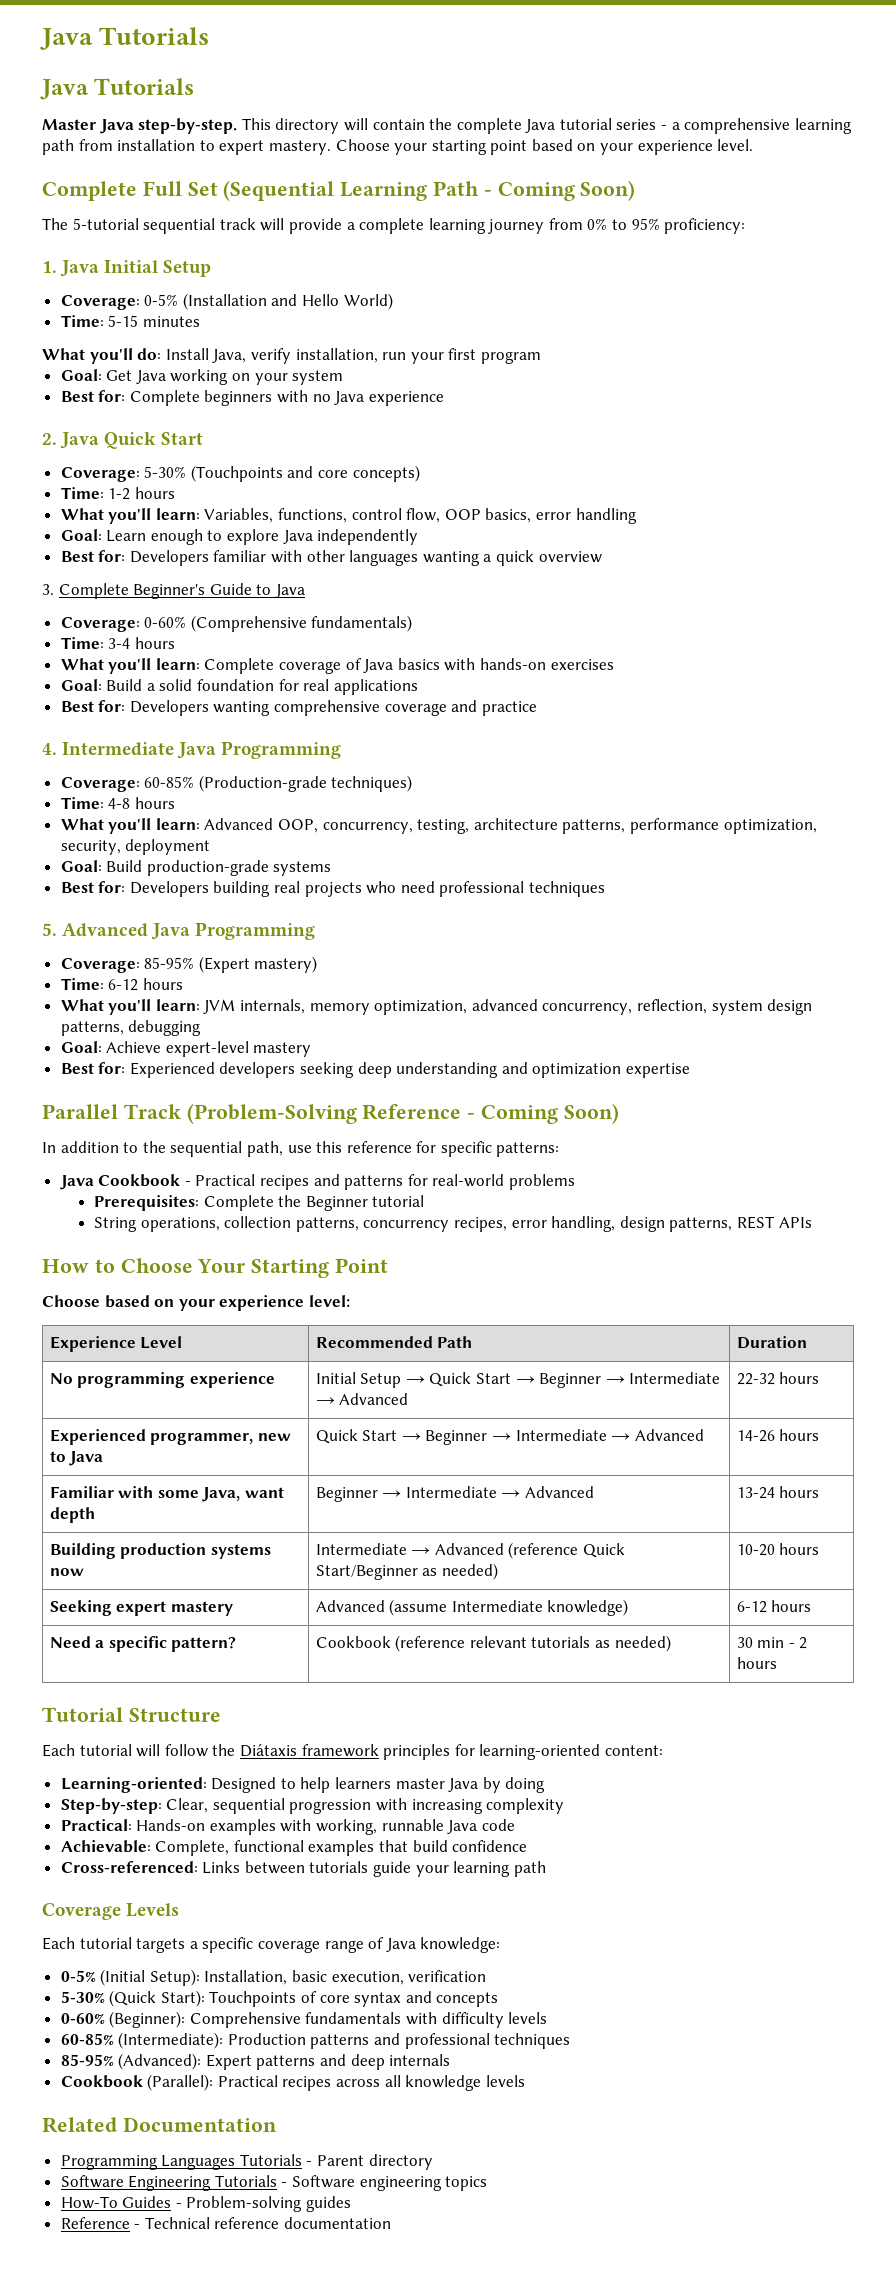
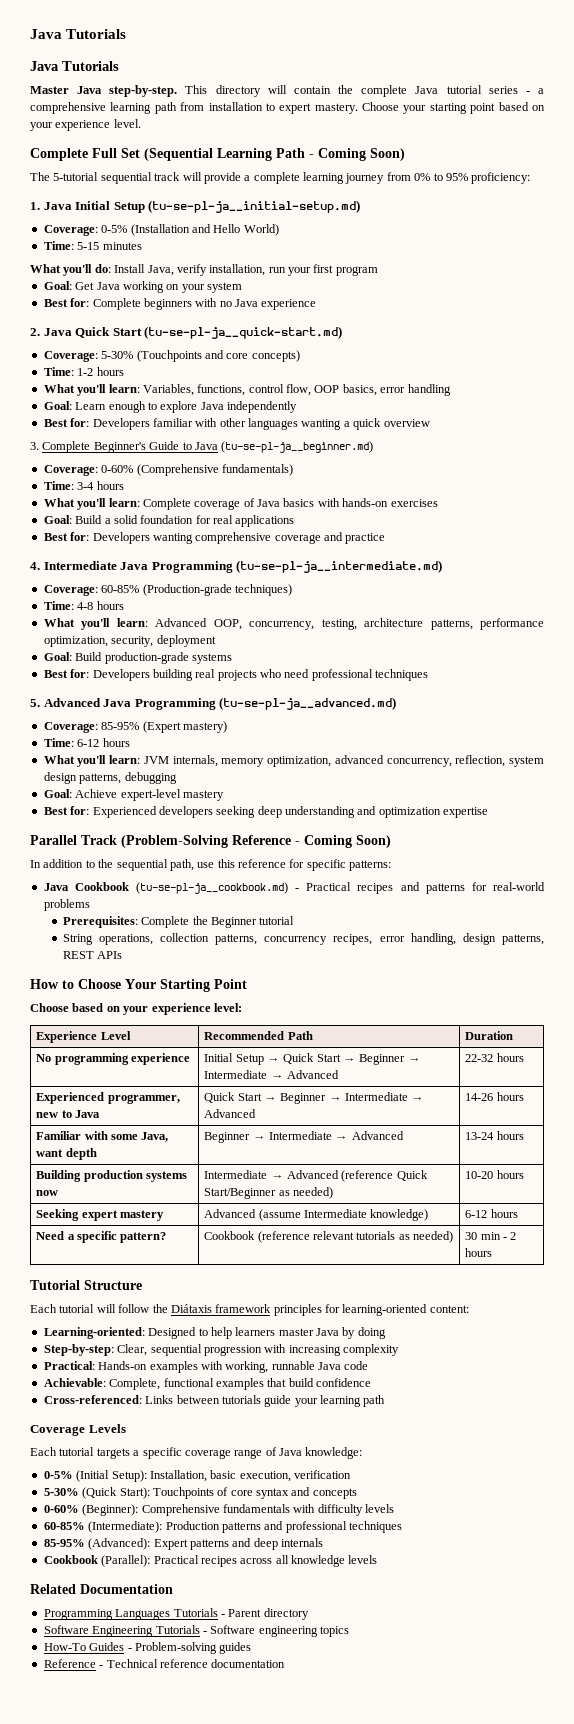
(212, 268) none -> [148,200,361,213] (tu-se-pl-ja__initial-setup.md)
(204, 438) none -> [144,326,343,339] (tu-se-pl-ja__quick-start.md)
(305, 591) none -> [221,441,374,453] (tu-se-pl-ja__beginner.md)
(342, 750) none -> [236,560,443,573] (tu-se-pl-ja__intermediate.md)
(316, 931) none -> [219,697,397,710] (tu-se-pl-ja__advanced.md)
(181, 1180) none -> [136,882,289,894] (tu-se-pl-ja__cookbook.md)

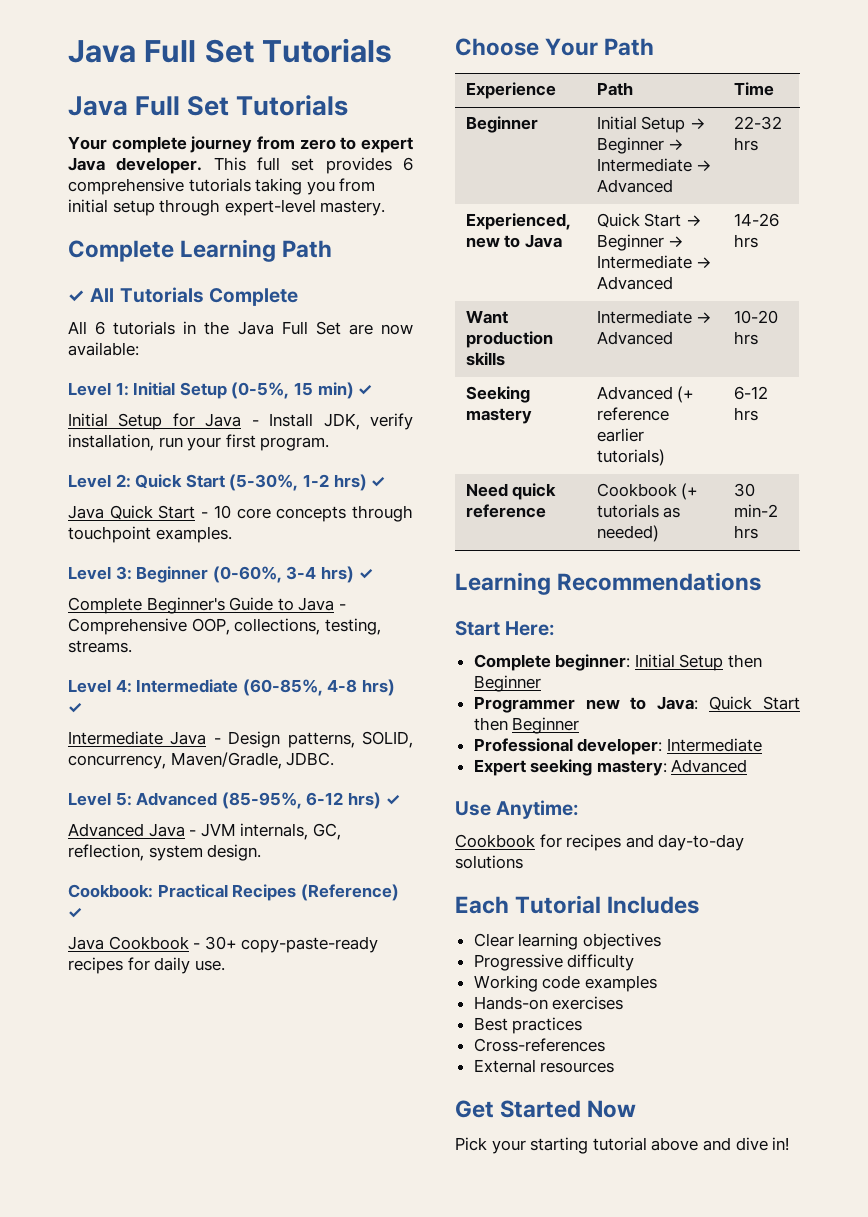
[30,29,62,39] Java -> [68,39,254,63] Java Full Set
[62,61,119,71] [30,85,544,97] [30,102,545,114] [30,119,141,131] [30,148,405,161] [30,172,531,184] [30,200,361,213] [43,224,279,236] [43,241,142,250] [30,264,174,276] Tutorials // Master Java step-by-step. This directory will contain the complete Java tutorial series - a comprehensive learning path from installation to expert mastery. Choose your starting point based on your experience level. // Complete Full Set (Sequential Learning Path - Coming Soon) // The 5-tutorial sequential track will provide a complete learning journey from 0% to 95% proficiency: // 1. Java Initial Setup (tu-se-pl-ja__initial-setup.md) // Coverage: 0-5% (Installation and Hello World) // Time: 5-15 minutes // What you'll do: Install Java, -> [135,95,349,116] [68,136,413,153] [68,157,413,174] [68,178,376,195] [68,199,386,216] [68,239,333,262] [68,287,298,306] [68,321,413,335] [68,342,139,356] [68,382,373,399] [68,413,360,430] Full Set Tutorials // Your complete journey from zero to expert Java developer. This full set provides 6 comprehensive tutorials taking you from initial setup through expert-level mastery. // Complete Learning Path // ✓ All Tutorials Complete // All 6 tutorials in the Java Full Set are now available: // Level 1: Initial Setup (0-5%, 15 min) ✓ // Initial Setup for Java - Install JDK,
[335,266,378,276] [43,281,242,293] [43,298,317,310] [30,326,343,339] [43,350,300,362] [43,367,124,376] [43,384,451,396] [43,401,297,413] [43,418,430,430] [30,442,39,450] program // Goal: Get Java working on your system // Best for: Complete beginners with no Java experience // 2. Java Quick Start (tu-se-pl-ja__quick-start.md) // Coverage: 5-30% (Touchpoints and core concepts) // Time: 1-2 hours // What you'll learn: Variables, functions, control flow, OOP basics, error handling // Goal: Learn enough to explore Java independently // Best for: Developers familiar with other languages wanting a quick overview // 3. -> [260,437,330,451] [68,474,386,491] [68,505,414,522] [68,526,232,543] [68,566,373,583] program. // Level 2: Quick Start (5-30%, 1-2 hrs) ✓ // Java Quick Start - 10 core concepts through touchpoint examples. // Level 3: Beginner (0-60%, 3-4 hrs) ✓ //
[221,441,374,453] [43,464,293,476] [43,481,124,490] [43,498,438,510] [43,515,295,527] [43,532,386,544] [30,560,443,573] [43,584,292,596] [43,601,124,610] [43,618,544,630] [43,635,216,647] [43,652,232,664] [43,669,429,681] [30,697,397,710] [43,721,227,733] [43,738,130,747] [43,755,544,767] [43,772,177,784] [43,789,224,801] [43,806,489,818] [30,835,391,848] [30,859,392,871] [43,882,546,894] [43,899,90,911] [62,916,295,928] [62,933,544,945] [62,951,123,959] [30,979,247,992] [30,1003,242,1015] (tu-se-pl-ja__beginner.md) // Coverage: 0-60% (Comprehensive fundamentals) // Time: 3-4 hours // What you'll learn: Complete coverage of Java basics with hands-on exercises // Goal: Build a solid foundation for real applications // Best for: Developers wanting comprehensive coverage and practice // 4. Intermediate Java Programming (tu-se-pl-ja__intermediate.md) // Coverage: 60-85% (Production-grade techniques) // Time: 4-8 hours // What you'll learn: Advanced OOP, concurrency, testing, architecture patterns, performance optimization, security, deployment // Goal: Build production-grade systems // Best for: Developers building real projects who need professional techniques // 5. Advanced Java Programming (tu-se-pl-ja__advanced.md) // Coverage: 85-95% (Expert mastery) // Time: 6-12 hours // What you'll learn: JVM internals, memory optimization, advanced concurrency, reflection, system design patterns, debugging // Goal: Achieve expert-level mastery // Best for: Experienced developers seeking deep understanding and optimization expertise // Parallel Track (Problem-Solving Reference - Coming Soon) // In addition to the sequential path, use this reference for specific patterns: // Java Cookbook (tu-se-pl-ja__cookbook.md) - Practical recipes and patterns for real-world problems // Prerequisites: Complete the Beginner tutorial // String operations, collection patterns, concurrency recipes, error handling, design patterns, REST APIs // How to Choose Your Starting Point // Choose based on your experience level: -> [338,604,346,610] [68,618,381,635] [68,640,132,653] [68,679,395,696] [68,702,82,713] [68,731,413,748] [68,752,335,769] [68,792,400,809] [68,823,341,840] [68,844,262,861] [68,884,399,901] [68,907,82,918] [68,936,379,953] [68,957,225,974] [455,38,655,56] - Comprehensive OOP, collections, testing, streams. // Level 4: Intermediate (60-85%, 4-8 hrs) ✓ // Intermediate Java - Design patterns, SOLID, concurrency, Maven/Gradle, JDBC. // Level 5: Advanced (85-95%, 6-12 hrs) ✓ // Advanced Java - JVM internals, GC, reflection, system design. // Cookbook: Practical Recipes (Reference) ✓ // Java Cookbook - 30+ copy-paste-ready recipes for daily use. // Choose Your Path
[100,1031,131,1040] [204,1031,285,1040] Level | Recommended -> (556, 90) |
[465,1031,514,1040] [36,1053,190,1065] Duration // No programming experience -> [733,82,774,96] [465,116,538,133] Time // Beginner
[283,1053,357,1064] Quick Start → -> (706, 124) none
[496,1053,524,1062] [36,1092,180,1104] hours // Experienced programmer, -> [733,137,758,151] [465,213,571,230] hrs // Experienced,
[496,1092,524,1101] [36,1131,169,1142] [36,1148,97,1160] [204,1131,404,1143] [465,1131,524,1140] [36,1170,187,1182] [36,1190,59,1196] [204,1170,428,1182] [204,1187,333,1199] hours // Familiar with some Java, want depth | Beginner → Intermediate → Advanced | 13-24 hours // Building production systems now | Intermediate → Advanced (reference Quick Start/Beginner as needed) -> [733,234,758,248] [465,310,508,324] [465,331,553,348] [465,352,505,366] [596,310,713,324] [596,331,673,345] hrs // Want production skills | Intermediate → Advanced
[496,1170,524,1179] hours -> [733,331,758,345] hrs
[81,1210,118,1221] expert -> (530, 394) none
[258,1209,429,1221] [465,1209,518,1218] (assume Intermediate knowledge) | 6-12 hours -> [677,386,695,403] [596,407,669,421] [596,428,644,442] [596,449,665,466] [733,386,768,400] [733,407,758,421] (+ reference earlier tutorials) | 6-12 hrs
[67,1231,167,1243] [204,1231,354,1243] a specific pattern? | Cookbook (reference relevant -> [512,483,557,500] [465,504,546,518] [596,483,699,500] quick reference | Cookbook (+
[480,1232,517,1240] [465,1248,493,1257] [30,1280,142,1290] [30,1304,469,1316] [43,1327,386,1339] [43,1344,399,1356] [43,1361,369,1373] [43,1378,371,1390] [43,1395,386,1407] [30,1424,126,1436] [30,1447,363,1459] [43,1470,351,1482] [43,1487,357,1499] [43,1504,394,1516] [43,1521,402,1533] [43,1538,323,1550] [43,1555,378,1567] [30,1584,173,1594] [43,1608,309,1620] [43,1625,349,1637] [43,1642,252,1654] [43,1659,286,1668] min - 2 hours // Tutorial Structure // Each tutorial will follow the Diátaxis framework principles for learning-oriented content: // Learning-oriented: Designed to help learners master Java by doing // Step-by-step: Clear, sequential progression with increasing complexity // Practical: Hands-on examples with working, runnable Java code // Achievable: Complete, functional examples that build confidence // Cross-referenced: Links between tutorials guide your learning path // Coverage Levels // Each tutorial targets a specific coverage range of Java knowledge: // 0-5% (Initial Setup): Installation, basic execution, verification // 5-30% (Quick Start): Touchpoints of core syntax and concepts // 0-60% (Beginner): Comprehensive fundamentals with difficulty levels // 60-85% (Intermediate): Production patterns and professional techniques // 85-95% (Advanced): Expert patterns and deep internals // Cookbook (Parallel): Practical recipes across all knowledge levels // Related Documentation // Programming Languages Tutorials - Parent directory // Software Engineering Tutorials - Software engineering topics // How-To Guides - Problem-solving guides // Reference - Technical reference documentation -> [733,504,778,517] [733,525,758,539] [455,572,762,595] [455,621,556,636] [473,654,763,671] [473,675,541,692] [473,696,800,713] [473,717,580,734] [473,738,762,755] [473,759,748,776] [455,800,580,819] [455,834,745,851] [455,855,523,869] [455,895,700,914] [473,933,661,950] [473,954,635,971] [473,975,657,992] [473,996,624,1010] [473,1017,583,1034] [473,1038,605,1052] [473,1059,615,1073] [455,1100,637,1118] [455,1137,790,1154] min-2 hrs // Learning Recommendations // Start Here: // Complete beginner: Initial Setup then Beginner // Programmer new to Java: Quick Start then Beginner // Professional developer: Intermediate // Expert seeking mastery: Advanced // Use Anytime: // Cookbook for recipes and day-to-day solutions // Each Tutorial Includes // Clear learning objectives // Progressive difficulty // Working code examples // Hands-on exercises // Best practices // Cross-references // External resources // Get Started Now // Pick your starting tutorial above and dive in!

